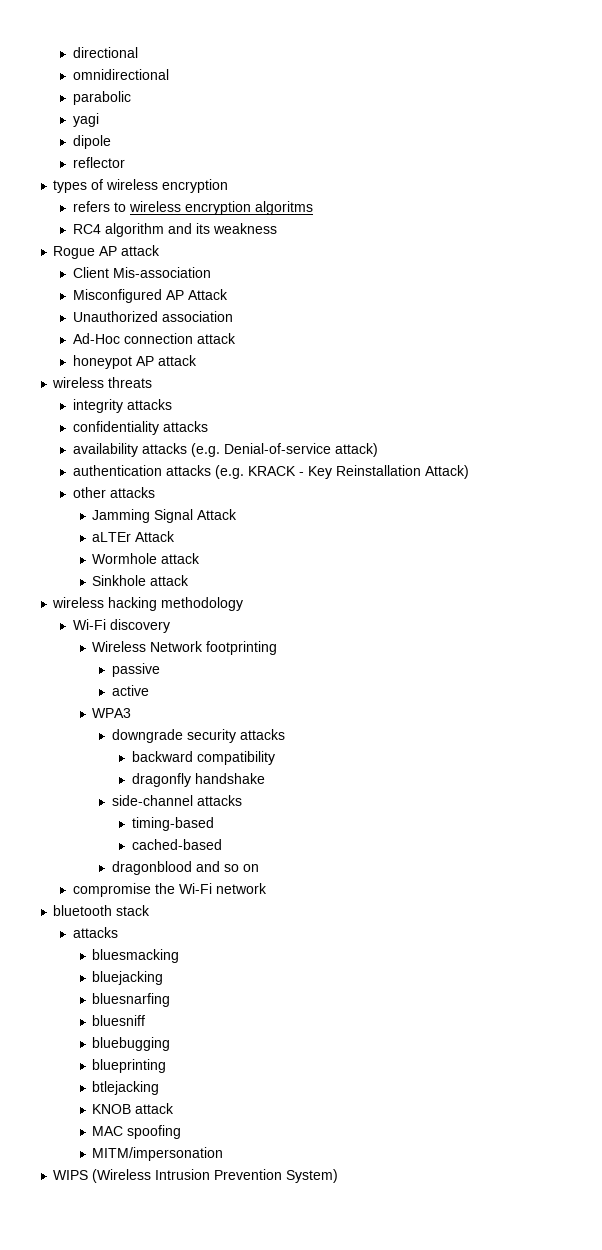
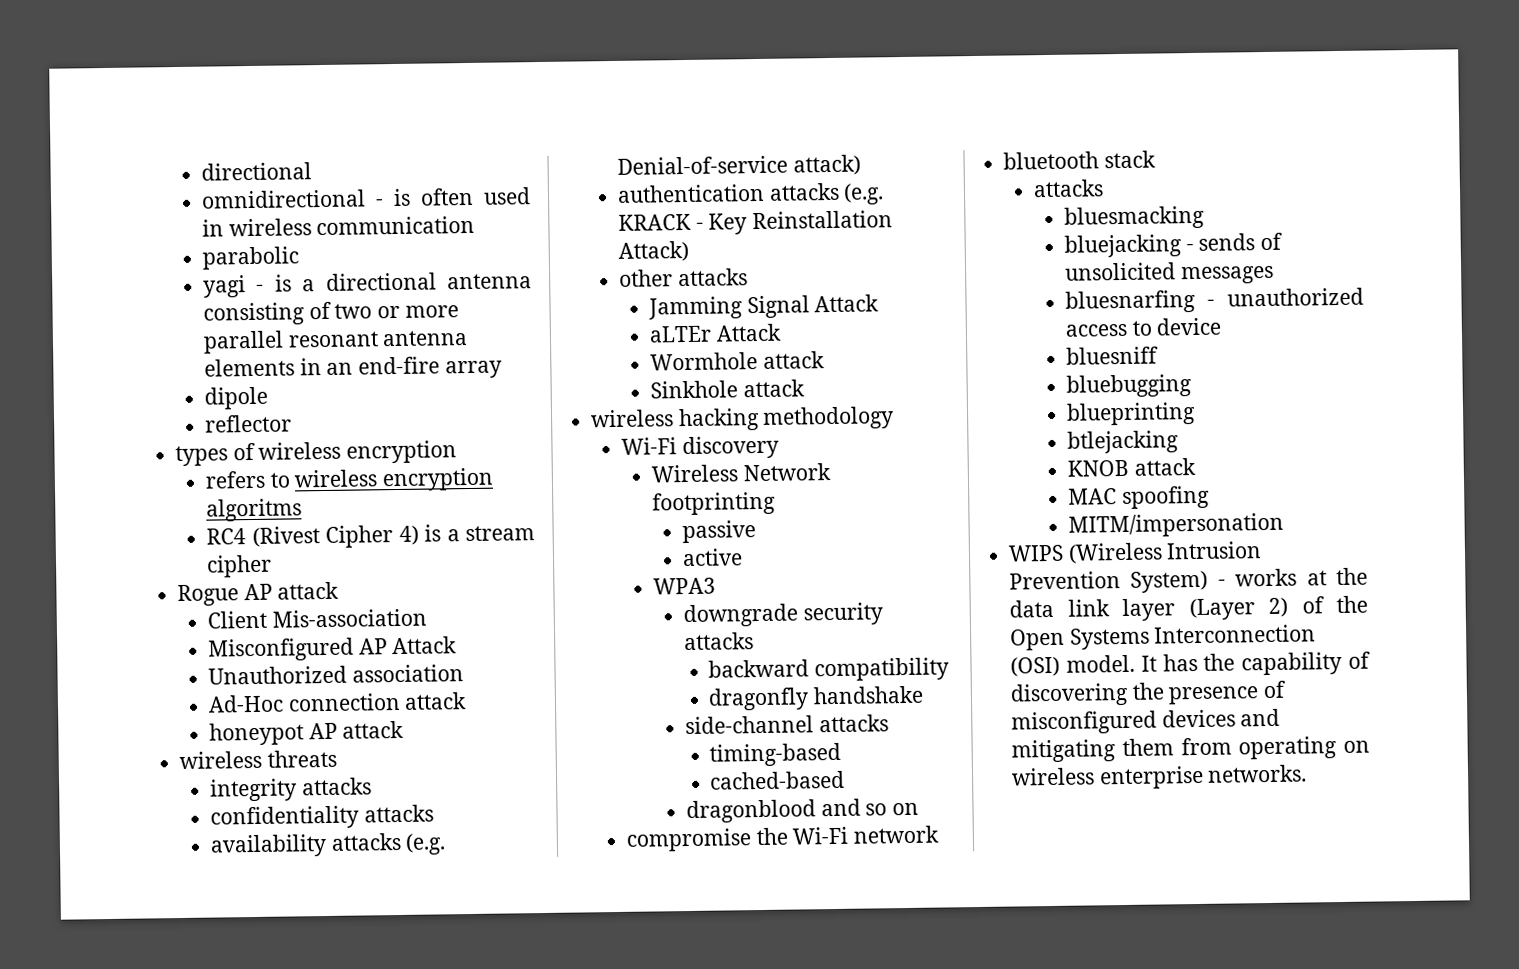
[72,91,131,105] [72,113,99,127] // parabolic // yagi -> [376,187,531,207] [202,215,476,237] [202,246,300,270] [203,272,532,298] [203,301,459,326] [203,330,469,354] [204,356,502,379] - is often used in wireless communication // parabolic // yagi - is a directional antenna consisting of two or more parallel resonant antenna elements in an end-fire array
[104,223,277,237] algorithm and its weakness -> [251,524,536,548] [206,554,273,578] (Rivest Cipher 4) is a stream cipher
[92,993,171,1007] // bluesnarfing -> [1185,232,1284,252] [1064,262,1274,285] [1065,287,1364,314] [1065,317,1222,337] - sends of unsolicited messages // bluesnarfing - unauthorized access to device
(339, 1176) none -> [1217,567,1368,587] [1009,595,1368,622] [1010,624,1317,651] [1010,651,1371,677] [1010,680,1287,707] [1011,708,1281,735] [1011,736,1370,763] [1011,764,1308,790] - works at the data link layer (Layer 2) of the Open Systems Interconnection (OSI) model. It has the capability of discovering the presence of misconfigured devices and mitigating them from operating on wireless enterprise networks.

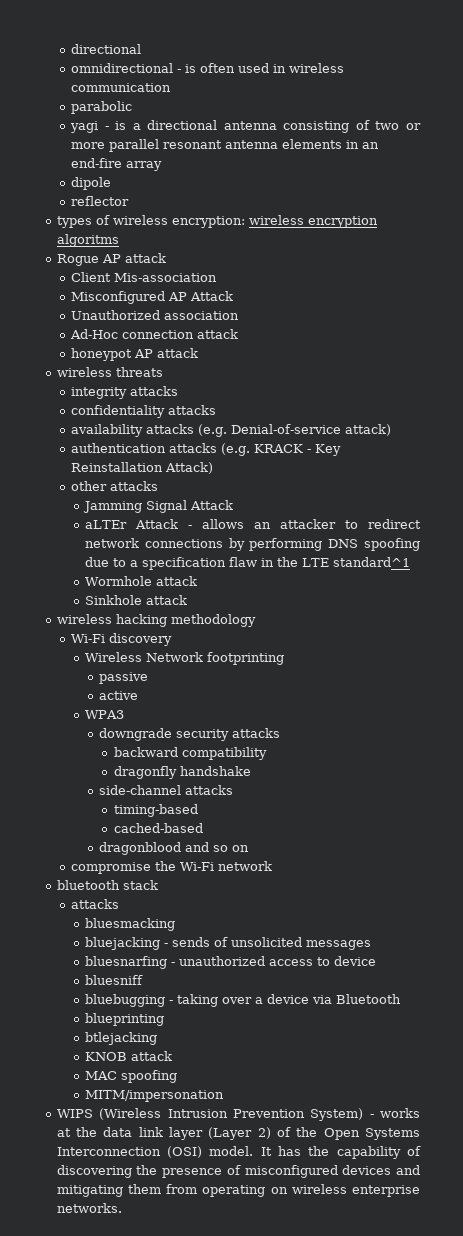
[346,440,458,464] [205,470,290,489] encryption // refers to -> [171,216,245,228] encryption:
[206,524,536,548] [206,554,273,578] // RC4 (Rivest Cipher 4) is a stream cipher -> (119, 240) none
(782, 332) none -> [188,519,422,529] [85,538,420,551] [85,557,411,570] - allows an attacker to redirect network connections by performing DNS spoofing due to a specification flaw in the LTE standard^1
(1193, 386) none -> [169,994,402,1007] - taking over a device via Bluetooth

